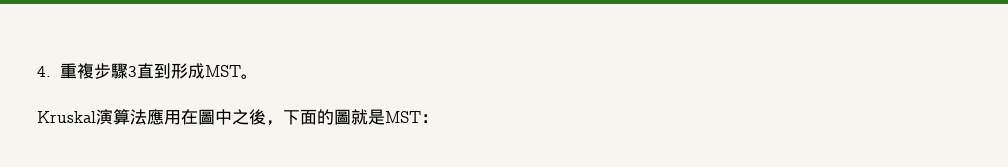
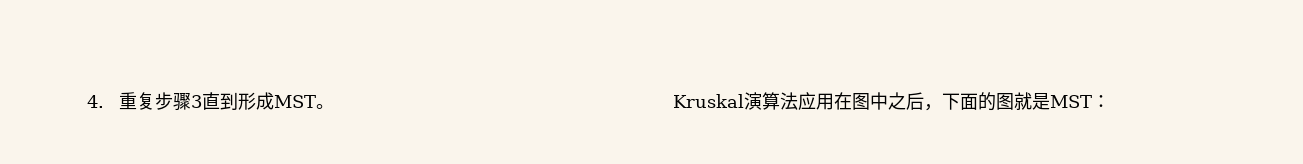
[76,63,128,79] 複步驟 -> [137,92,192,111] 复步骤
[147,109,266,125] 應用在圖中之後 -> [798,92,924,110] 应用在图中之后
[334,109,351,125] 圖 -> [996,93,1014,110] 图

